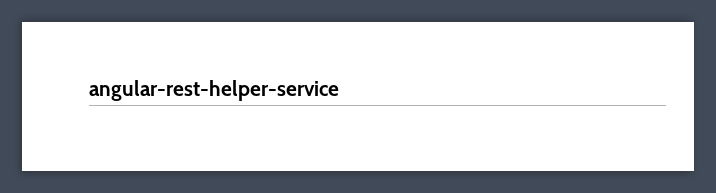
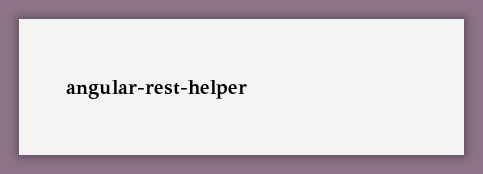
[89,80,339,101] angular-rest-helper-service -> [66,80,247,99] angular-rest-helper

